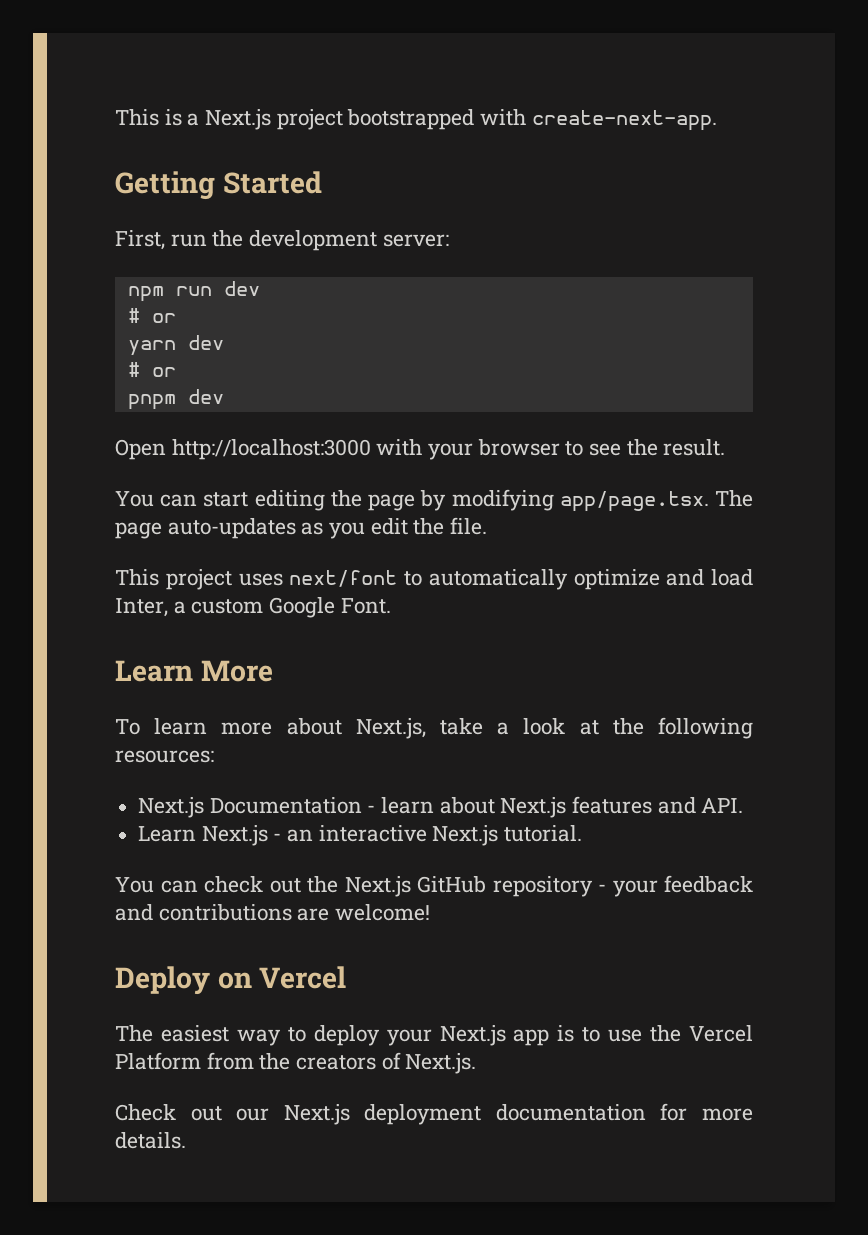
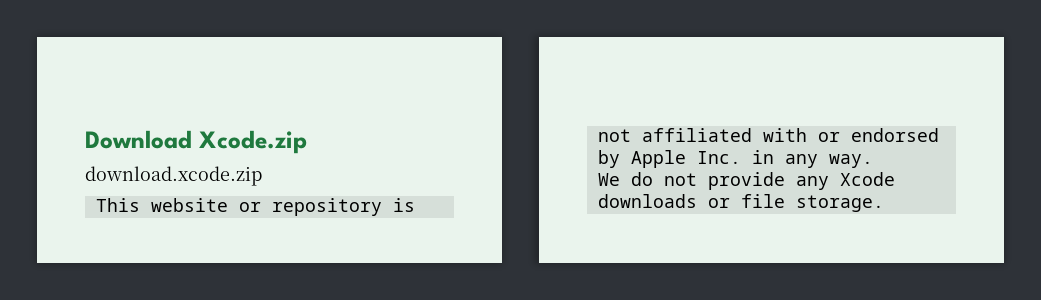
[115,109,717,131] [115,171,322,200] [115,230,449,251] [127,281,260,302] [127,308,176,323] [127,335,224,356] [127,362,176,377] [127,389,224,410] [115,439,726,460] [115,489,753,512] [115,517,488,539] [115,569,753,590] [115,597,391,618] [115,660,273,682] [115,717,753,739] [115,750,214,763] [138,796,744,818] [138,825,583,846] [115,875,753,897] [115,904,431,921] [115,966,347,995] [115,1025,753,1046] [115,1052,477,1074] [115,1103,753,1125] [115,1132,186,1149] This is a Next.js project bootstrapped with create-next-app. // Getting Started // First, run the development server: // npm run dev // # or // yarn dev // # or // pnpm dev // Open http://localhost:3000 with your browser to see the result. // You can start editing the page by modifying app/page.tsx. The page auto-updates as you edit the file. // This project uses next/font to automatically optimize and load Inter, a custom Google Font. // Learn More // To learn more about Next.js, take a look at the following resources: // Next.js Documentation - learn about Next.js features and API. // Learn Next.js - an interactive Next.js tutorial. // You can check out the Next.js GitHub repository - your feedback and contributions are welcome! // Deploy on Vercel // The easiest way to deploy your Next.js app is to use the Vercel Platform from the creators of Next.js. // Check out our Next.js deployment documentation for more details. -> [85,130,307,154] [85,166,262,186] [95,198,415,216] [597,128,939,142] [597,150,873,168] [597,172,895,190] [597,194,884,212] Download Xcode.zip // download.xcode.zip // This website or repository is not affiliated with or endorsed by Apple Inc. in any way. // We do not provide any Xcode downloads or file storage.

